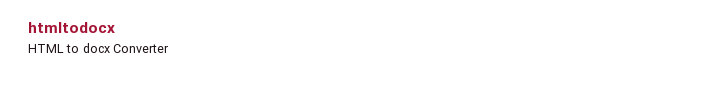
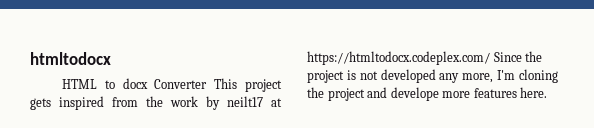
(170, 48) none -> [214,78,282,92] [30,96,282,110] [307,51,543,65] [307,69,558,83] [307,87,548,101] This project gets inspired from the work by neilt17 at https://htmltodocx.codeplex.com/ Since the project is not developed any more, I'm cloning the project and develope more features here.

